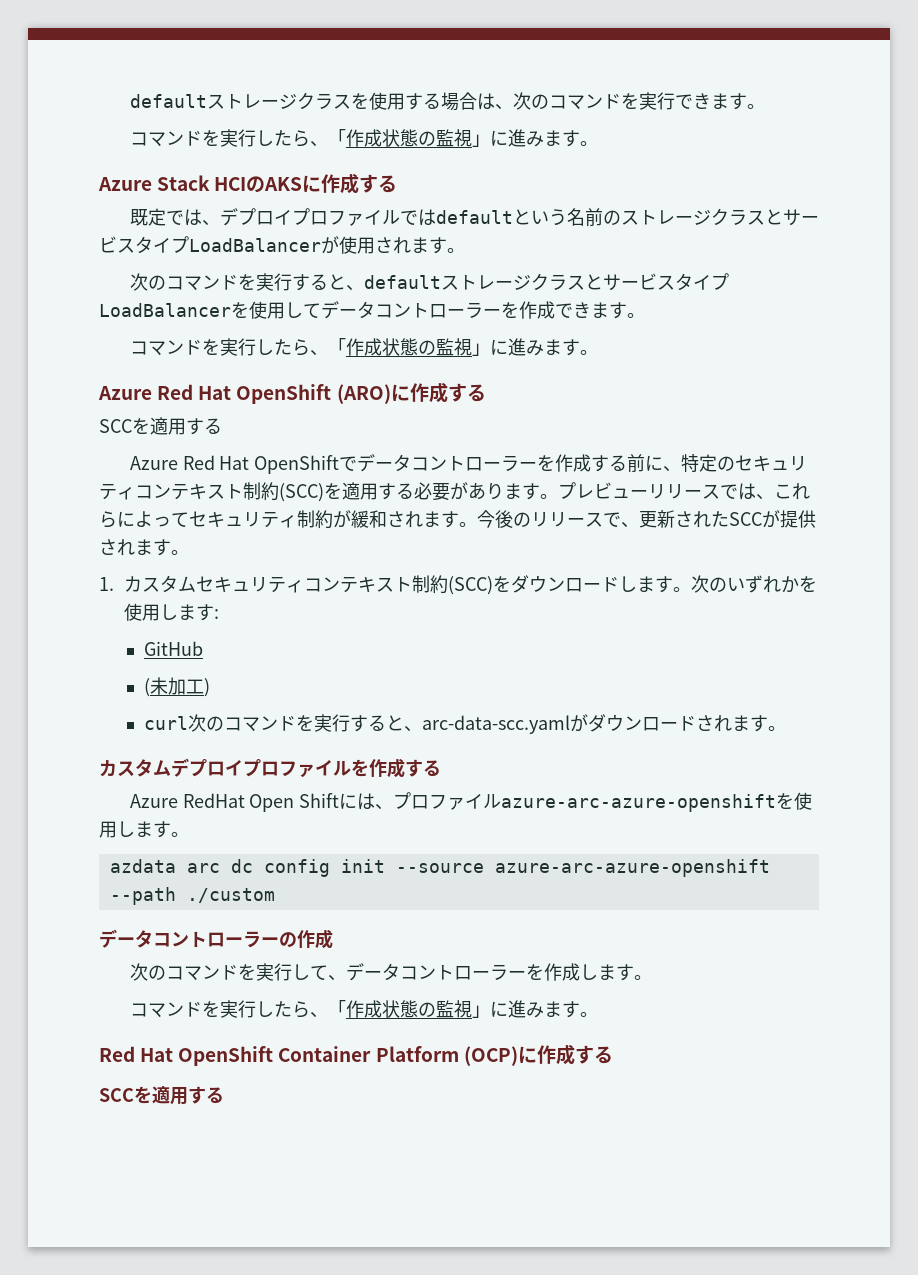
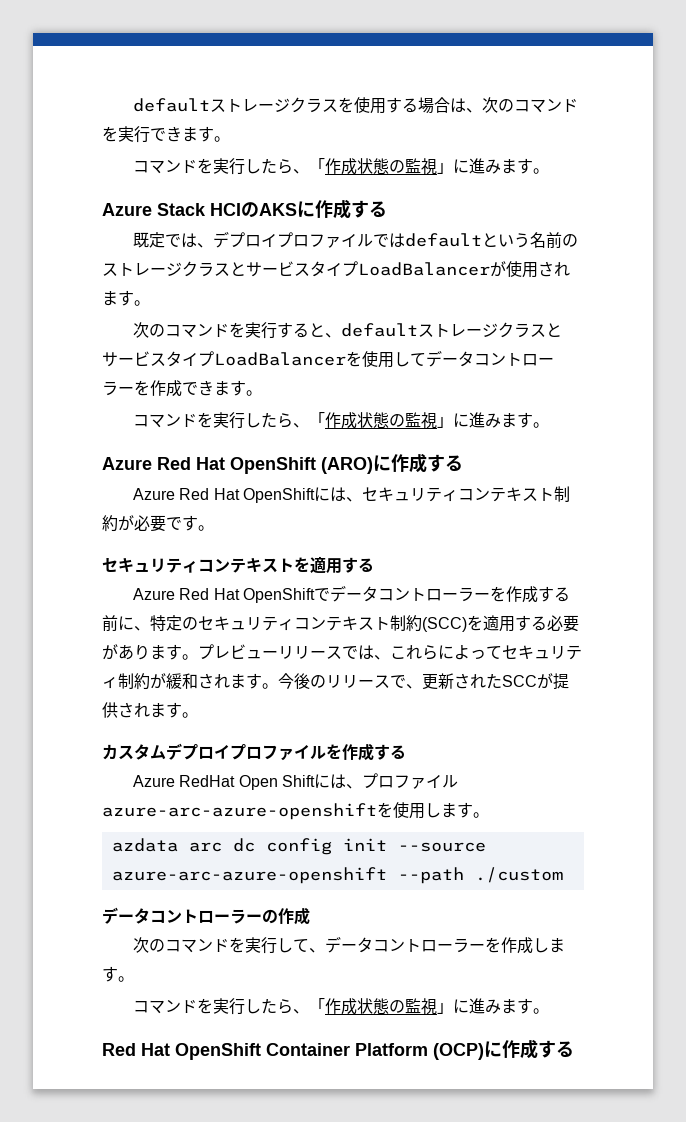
[99,419,132,433] SCC -> [133,486,571,503] [102,515,214,532] [102,558,294,573] Azure Red Hat OpenShiftには、セキュリティコンテキスト制約が必要です。 // セキュリティコンテキスト
[99,575,817,595] [123,603,219,621] [143,641,203,656] [143,677,210,697] [143,714,786,734] // 1.カスタムセキュリティコンテキスト制約(SCC)をダウンロードします。次のいずれかを使用します: // GitHub // (未加工) // curl次のコマンドを実行すると、arc-data-scc.yamlがダウンロードされます。 -> (198, 715) none
[99,1086,224,1105] // SCCを適用する -> (574, 1049) none

